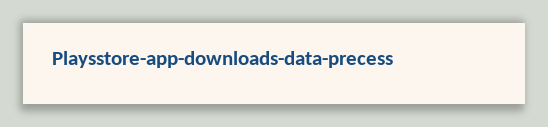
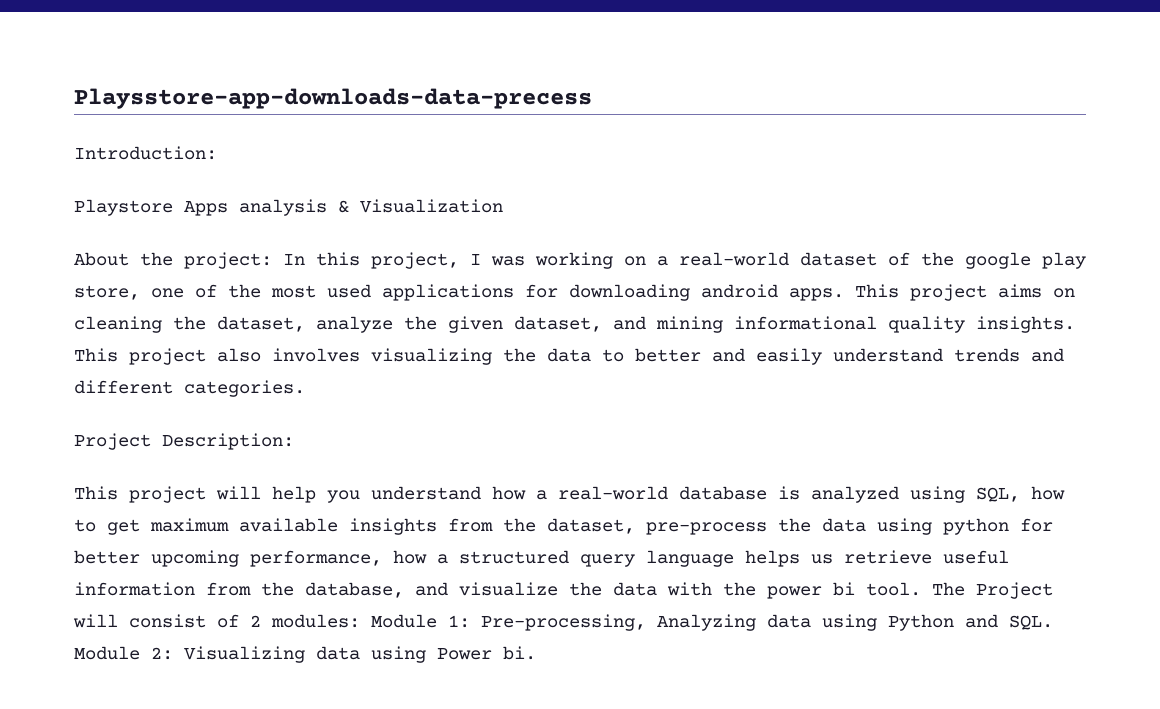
(393, 59) none -> [74,146,217,160] [74,199,503,216] [74,252,1086,269] [74,284,1075,301] [74,316,1075,333] [74,348,1064,365] [74,380,305,397] [74,433,294,450] [74,486,1065,503] [74,518,1053,535] [74,550,1009,567] [74,582,1053,599] [73,614,1053,631] [74,646,536,663] // Introduction: // Playstore Apps analysis & Visualization // About the project: In this project, I was working on a real-world dataset of the google play store, one of the most used applications for downloading android apps. This project aims on cleaning the dataset, analyze the given dataset, and mining informational quality insights. This project also involves visualizing the data to better and easily understand trends and different categories. // Project Description: // This project will help you understand how a real-world database is analyzed using SQL, how to get maximum available insights from the dataset, pre-process the data using python for better upcoming performance, how a structured query language helps us retrieve useful information from the database, and visualize the data with the power bi tool. The Project will consist of 2 modules: Module 1: Pre-processing, Analyzing data using Python and SQL. Module 2: Visualizing data using Power bi.

